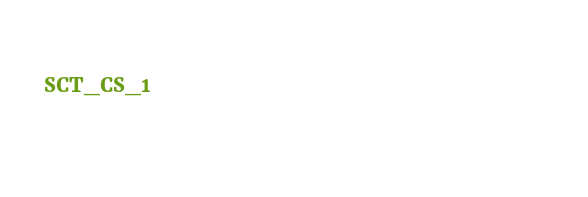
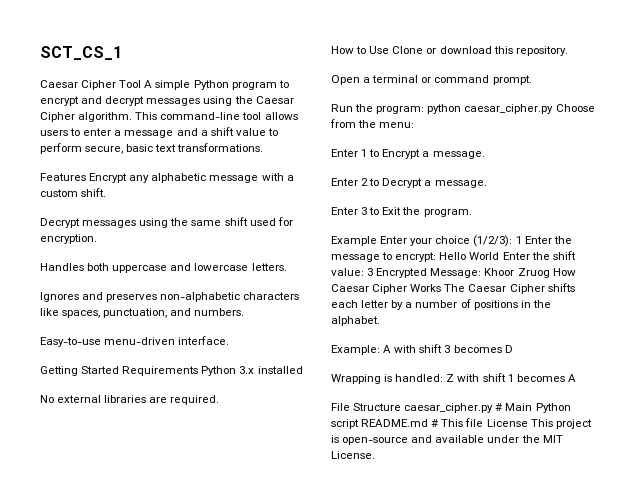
(151, 86) none -> [40,80,289,90] [40,96,294,106] [40,112,298,122] [40,127,278,138] [40,143,264,154] [40,173,294,183] [40,188,107,197] [40,217,293,228] [40,234,97,244] [40,263,287,273] [40,292,300,302] [40,308,245,318] [40,336,230,347] [40,366,303,376] [40,395,220,405] [331,46,568,56] [331,75,532,85] [331,104,595,114] [330,119,415,128] [331,149,485,159] [331,178,487,188] [331,207,472,217] [331,235,572,247] [331,251,576,262] [331,268,576,278] [331,283,575,294] [331,299,551,310] [331,316,380,326] [331,344,513,355] [331,373,576,384] [331,403,571,413] [331,418,592,429] [331,435,563,445] [331,451,375,459] // Caesar Cipher Tool A simple Python program to encrypt and decrypt messages using the Caesar Cipher algorithm. This command-line tool allows users to enter a message and a shift value to perform secure, basic text transformations. // Features Encrypt any alphabetic message with a custom shift. // Decrypt messages using the same shift used for encryption. // Handles both uppercase and lowercase letters. // Ignores and preserves non-alphabetic characters like spaces, punctuation, and numbers. // Easy-to-use menu-driven interface. // Getting Started Requirements Python 3.x installed // No external libraries are required. // How to Use Clone or download this repository. // Open a terminal or command prompt. // Run the program: python caesar_cipher.py Choose from the menu: // Enter 1 to Encrypt a message. // Enter 2 to Decrypt a message. // Enter 3 to Exit the program. // Example Enter your choice (1/2/3): 1 Enter the message to encrypt: Hello World Enter the shift value: 3 Encrypted Message: Khoor Zruog How Caesar Cipher Works The Caesar Cipher shifts each letter by a number of positions in the alphabet. // Example: A with shift 3 becomes D // Wrapping is handled: Z with shift 1 becomes A // File Structure caesar_cipher.py # Main Python script README.md # This file License This project is open-source and available under the MIT License.

